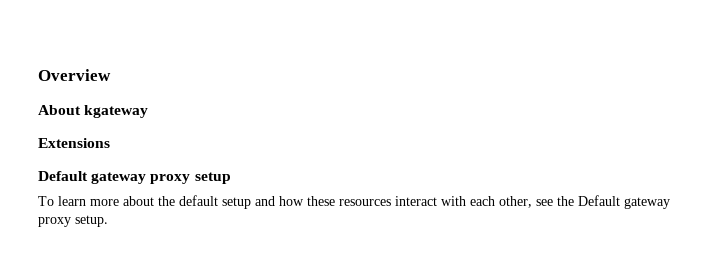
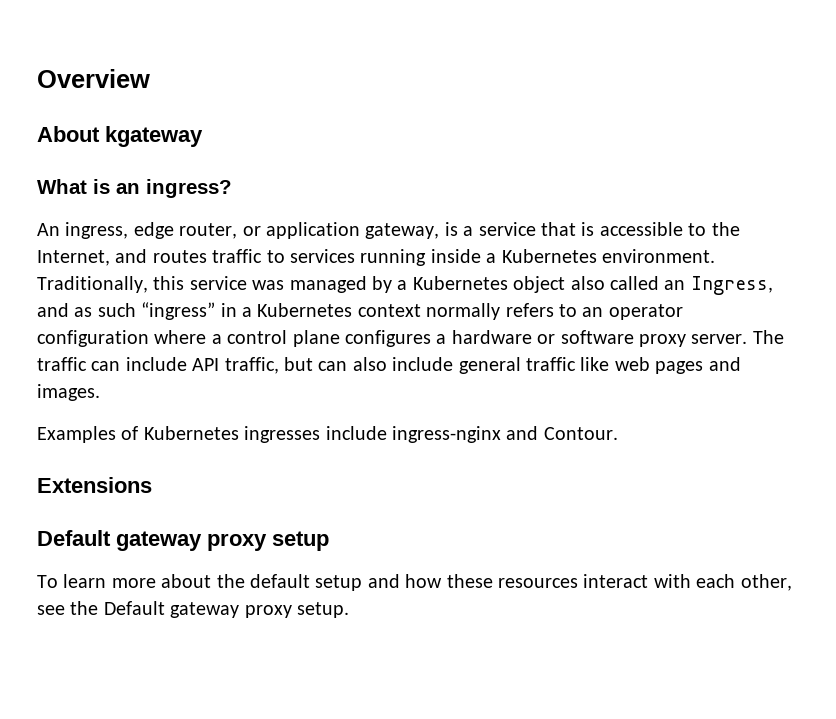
(149, 111) none -> [37,179,232,198] [37,222,740,239] [37,249,715,266] [37,276,773,295] [37,302,683,320] [37,330,784,347] [37,357,741,374] [37,384,100,401] [37,426,618,443] // What is an ingress? // An ingress, edge router, or application gateway, is a service that is accessible to the Internet, and routes traffic to services running inside a Kubernetes environment. Traditionally, this service was managed by a Kubernetes object also called an Ingress, and as such “ingress” in a Kubernetes context normally refers to an operator configuration where a control plane configures a hardware or software proxy server. The traffic can include API traffic, but can also include general traffic like web pages and images. // Examples of Kubernetes ingresses include ingress-nginx and Contour.

